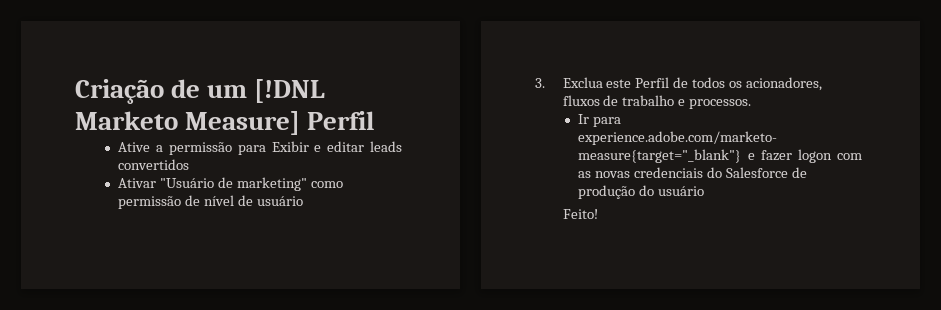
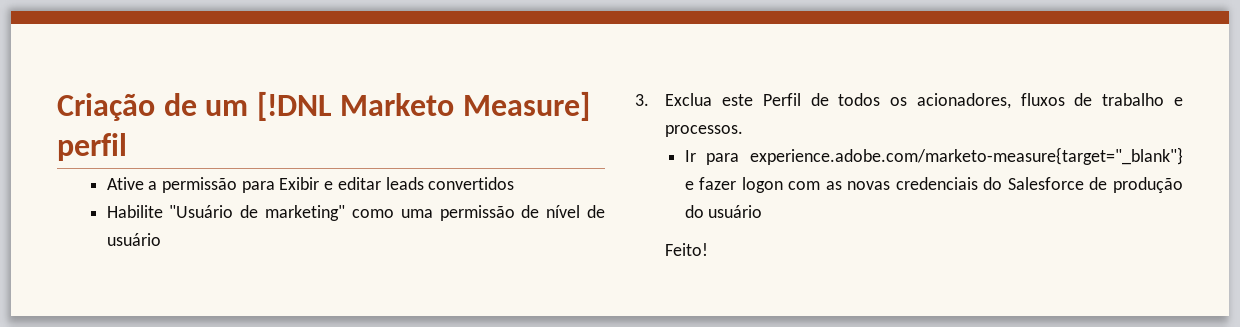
[307,111,375,130] Perfil -> [57,133,127,161] perfil
[118,178,157,188] Ativar -> [106,205,163,218] Habilite
(344, 184) none -> [400,209,433,218] uma

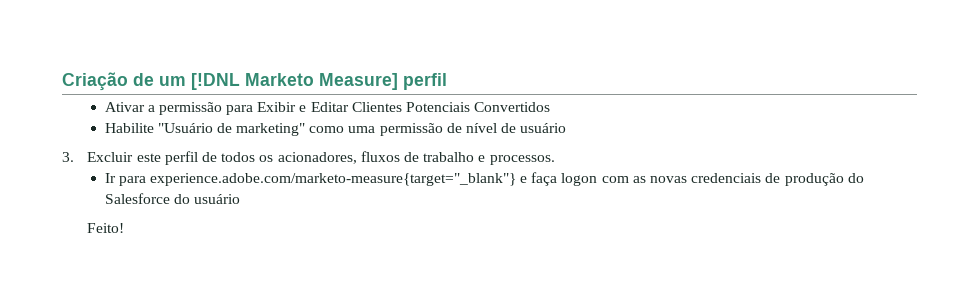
[106,177,144,190] Ative -> [104,102,145,112] Ativar
[337,177,515,190] editar leads convertidos -> [310,102,551,112] Editar Clientes Potenciais Convertidos
[665,93,801,106] Exclua este Perfil -> [87,151,198,165] Excluir este perfil
[699,177,737,190] fazer -> [531,172,558,186] faça
[983,177,1183,193] do Salesforce de produção -> [765,173,864,186] [104,193,170,204] de produção do Salesforce

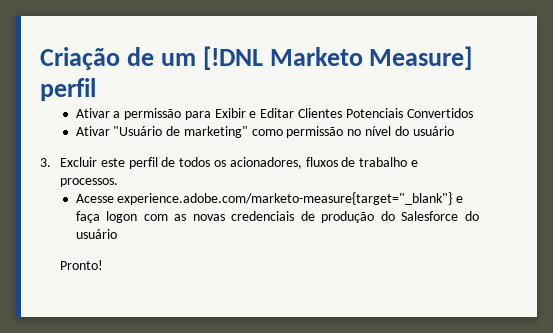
[104,123,154,133] Habilite -> [75,126,110,136] Ativar
[348,123,517,136] uma permissão de nível de -> [286,126,409,138] permissão no nível do
[104,173,146,186] Ir para -> [75,194,114,203] Acesse
[87,223,125,233] Feito! -> [60,260,104,270] Pronto!

